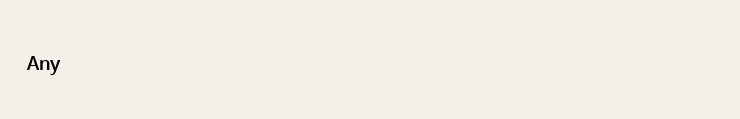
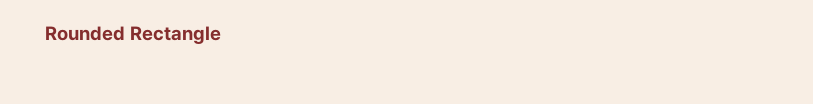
[26,56,61,76] Any -> [45,26,222,44] Rounded Rectangle

